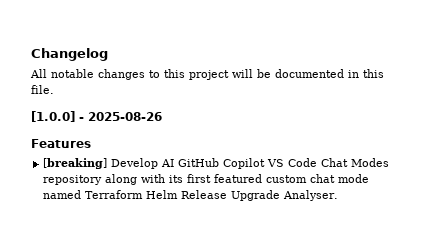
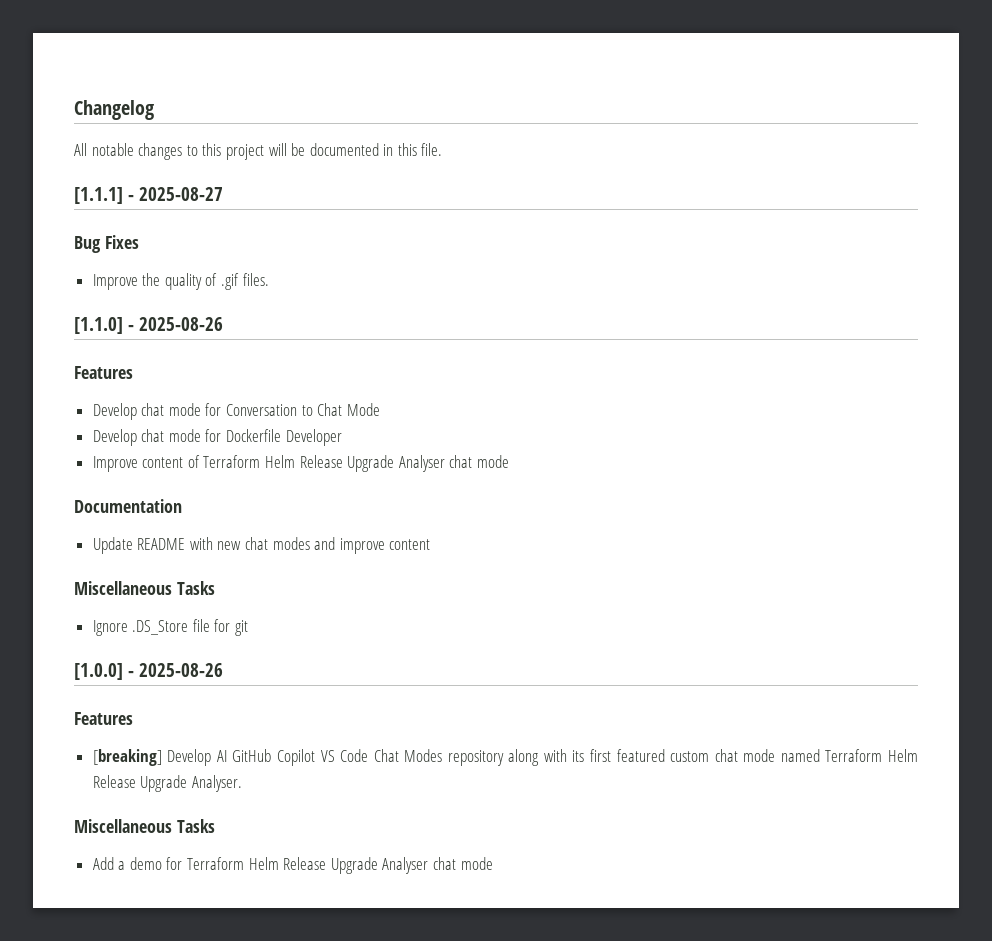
(54, 89) none -> [74,187,223,204] [74,235,139,253] [92,273,269,290] [74,317,223,334] [74,366,133,379] [92,403,380,420] [92,429,342,446] [92,455,509,472] [74,499,182,513] [92,537,431,554] [74,581,215,595] [92,619,249,636] // [1.1.1] - 2025-08-27 // Bug Fixes // Improve the quality of .gif files. // [1.1.0] - 2025-08-26 // Features // Develop chat mode for Conversation to Chat Mode // Develop chat mode for Dockerfile Developer // Improve content of Terraform Helm Release Upgrade Analyser chat mode // Documentation // Update README with new chat modes and improve content // Miscellaneous Tasks // Ignore .DS_Store file for git
(339, 195) none -> [74,819,215,833] [92,857,493,874] // Miscellaneous Tasks // Add a demo for Terraform Helm Release Upgrade Analyser chat mode

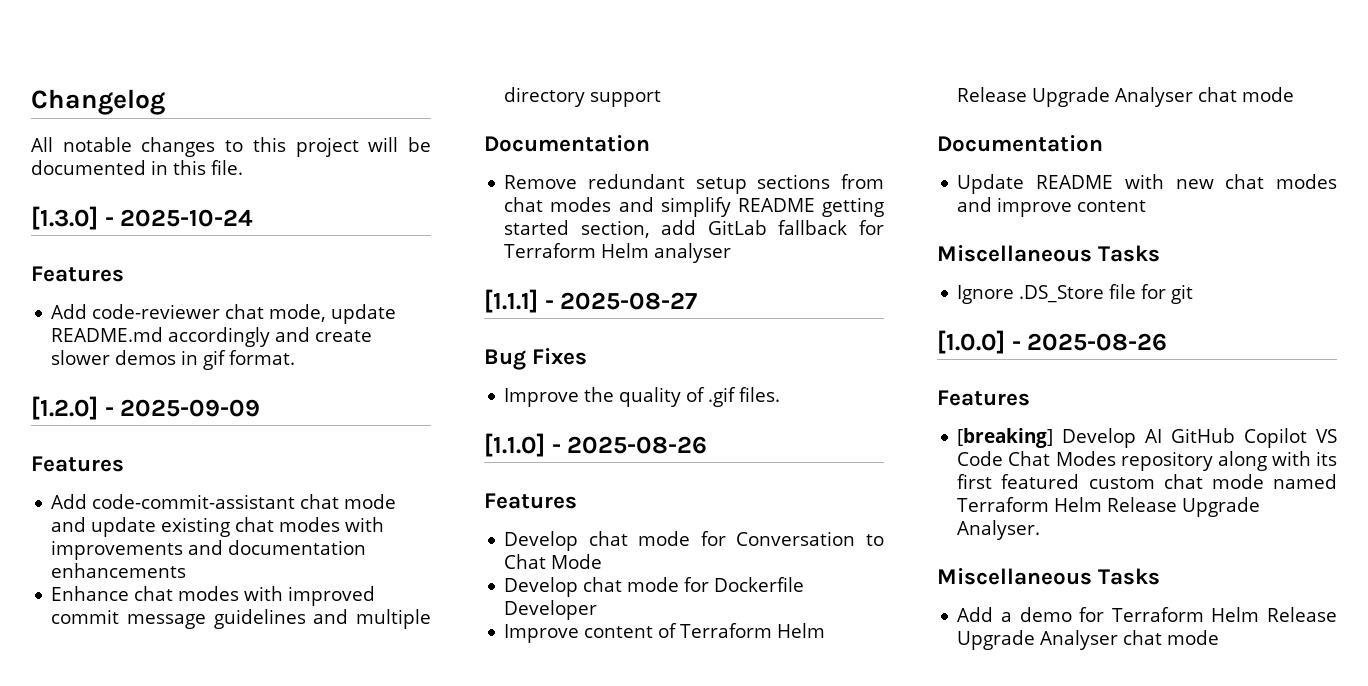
(443, 149) none -> [31,206,254,230] [31,266,124,282] [51,304,397,324] [51,327,373,347] [51,350,296,370] [31,396,261,420] [31,456,124,472] [51,494,397,509] [51,517,385,537] [51,540,367,560] [51,563,187,578] [51,586,376,606] [51,609,431,629] [504,87,662,107] [484,135,650,152] [504,174,884,194] [504,197,884,217] [504,220,884,238] [504,243,732,263] // [1.3.0] - 2025-10-24 // Features // Add code-reviewer chat mode, update README.md accordingly and create slower demos in gif format. // [1.2.0] - 2025-09-09 // Features // Add code-commit-assistant chat mode and update existing chat modes with improvements and documentation enhancements // Enhance chat modes with improved commit message guidelines and multiple directory support // Documentation // Remove redundant setup sections from chat modes and simplify README getting started section, add GitLab fallback for Terraform Helm analyser

